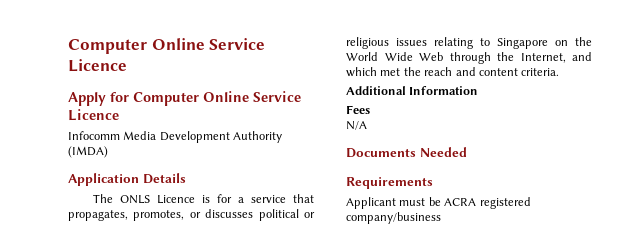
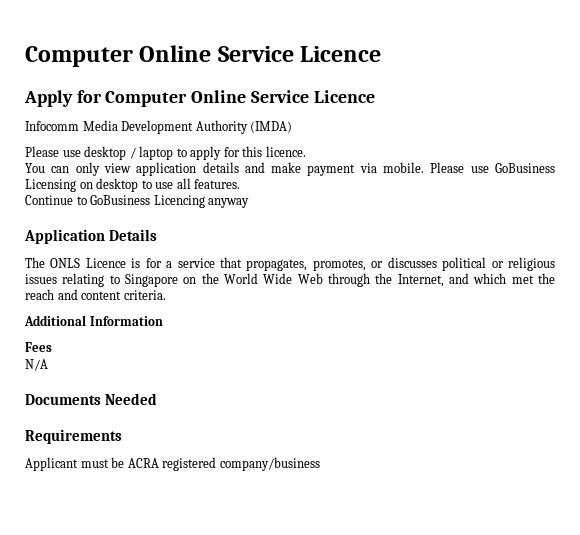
(108, 152) none -> [25,146,306,160] [25,162,556,176] [25,178,241,192] [25,195,250,208] // Please use desktop / laptop to apply for this licence. // You can only view application details and make payment via mobile. Please use GoBusiness Licensing on desktop to use all features. // Continue to GoBusiness Licencing anyway

